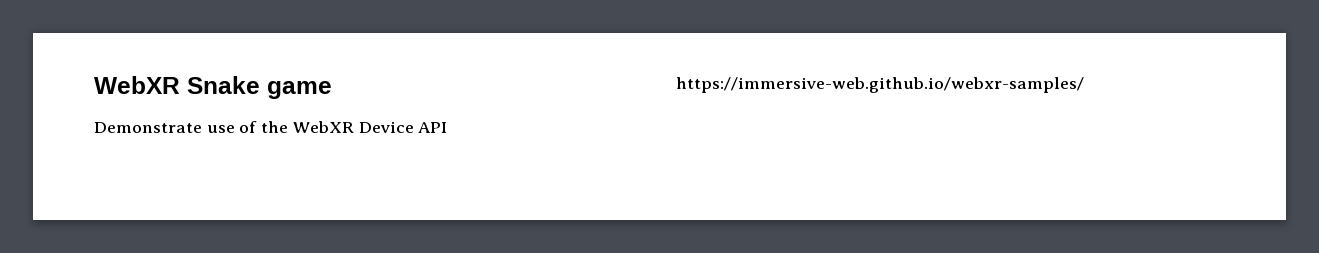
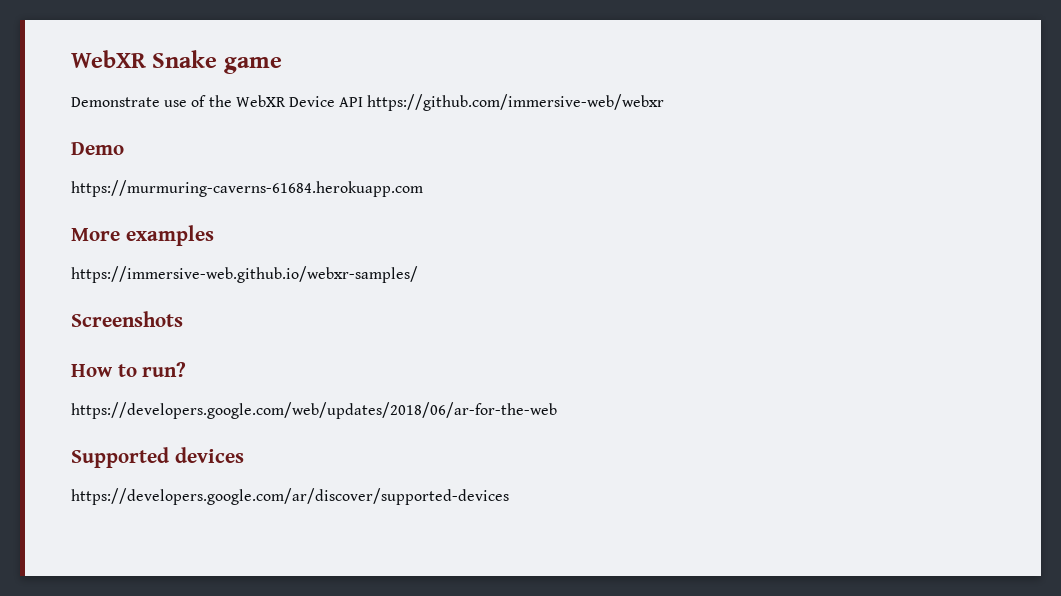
[676,77,1084,93] https://immersive-web.github.io/webxr-samples/ -> [367,94,665,111] [71,142,124,155] [71,180,423,197] [71,225,214,246] [71,266,418,283] [71,311,183,327] [71,362,187,377] [71,402,557,419] [71,447,244,468] [71,488,509,505] https://github.com/immersive-web/webxr // Demo // https://murmuring-caverns-61684.herokuapp.com // More examples // https://immersive-web.github.io/webxr-samples/ // Screenshots // How to run? // https://developers.google.com/web/updates/2018/06/ar-for-the-web // Supported devices // https://developers.google.com/ar/discover/supported-devices

